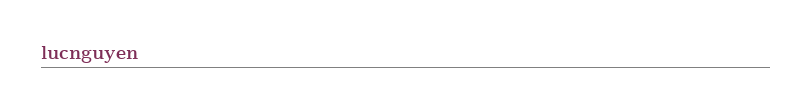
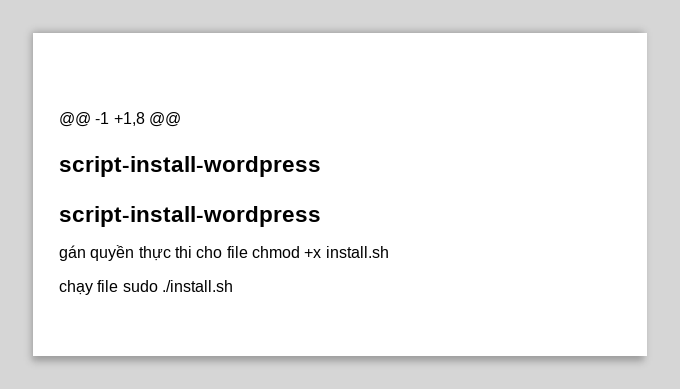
[41,46,138,63] lucnguyen -> [59,112,181,127] [59,156,321,177] [59,206,321,227] [59,245,389,261] [59,280,233,295] @@ -1 +1,8 @@ // script-install-wordpress // script-install-wordpress // gán quyền thực thi cho file chmod +x install.sh // chạy file sudo ./install.sh

